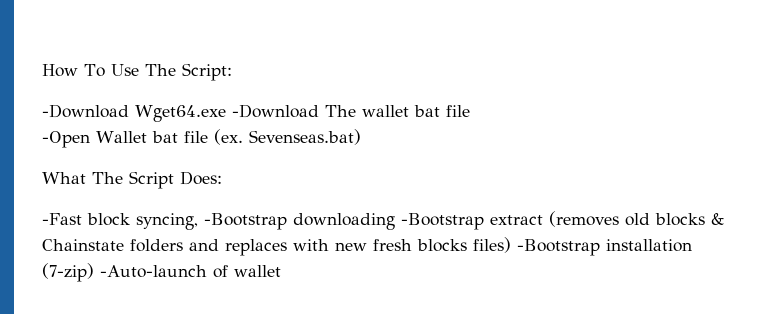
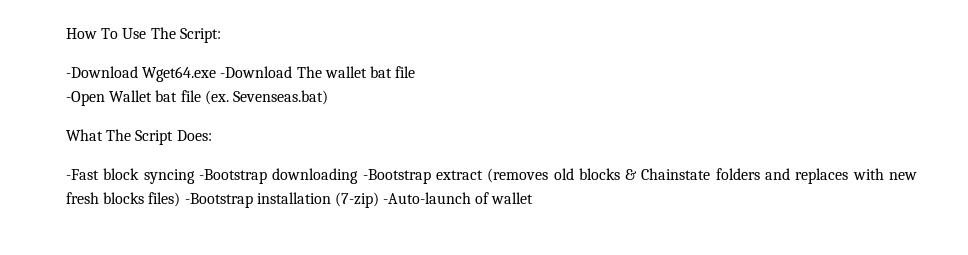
[136,213,198,230] syncing, -> [143,169,195,184] syncing

